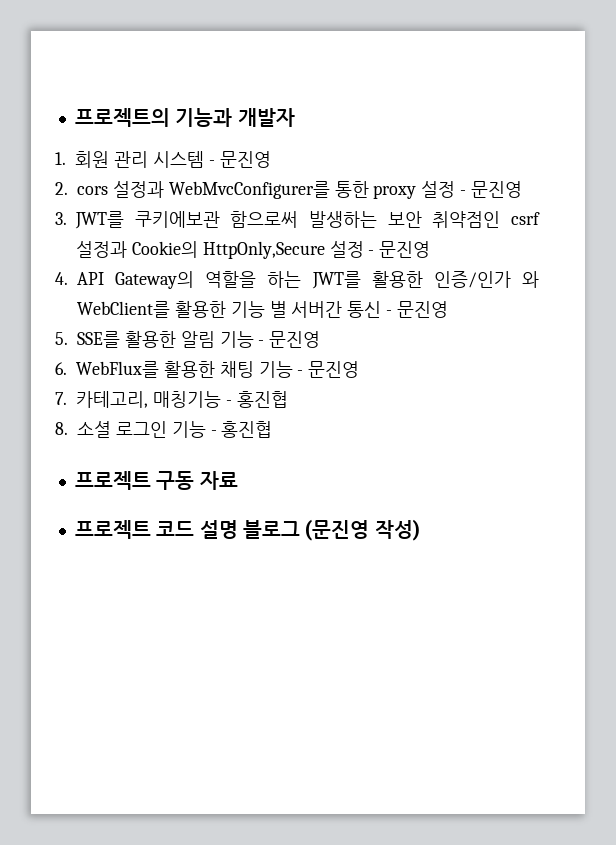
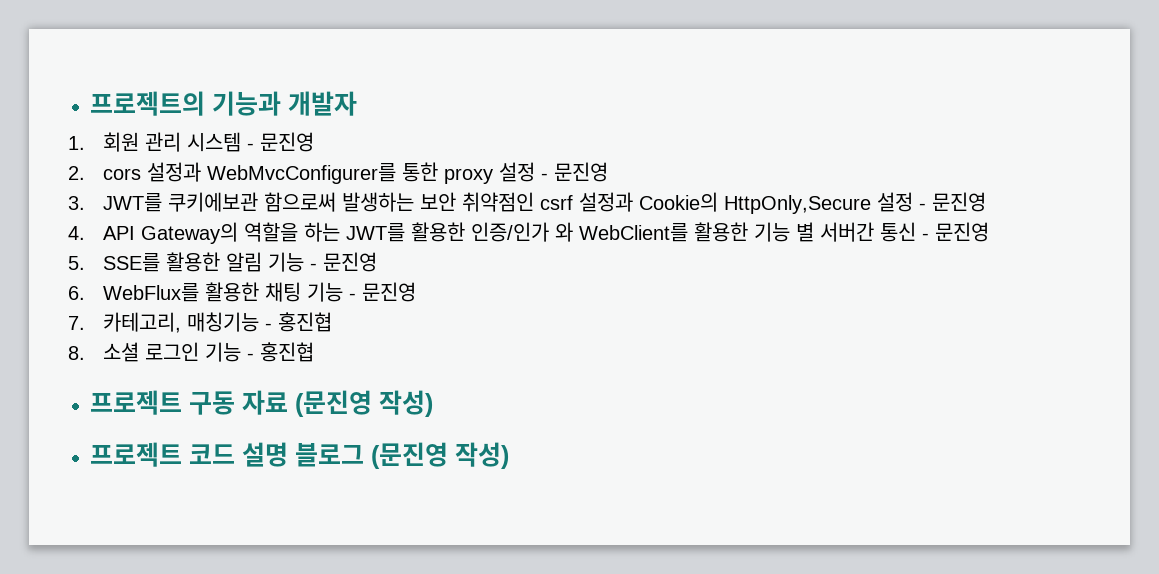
(238, 480) none -> [295,390,433,417] (문진영 작성)

